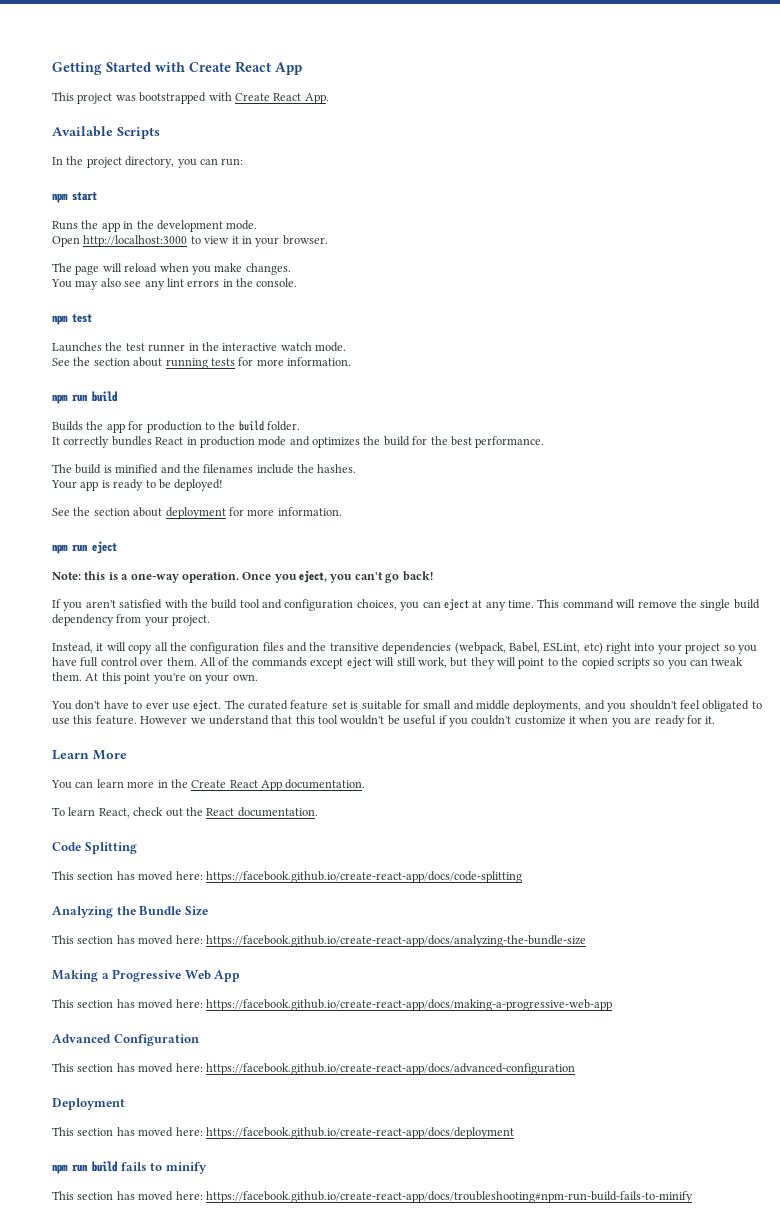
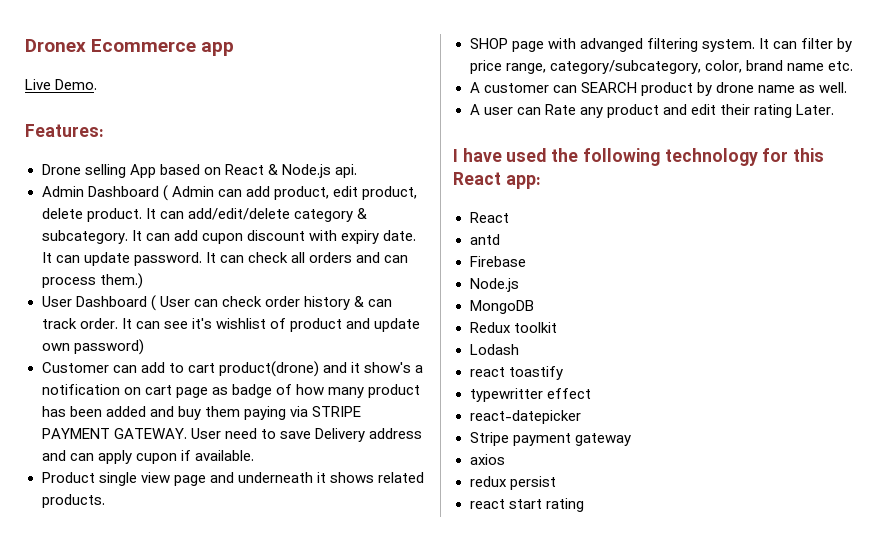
[52,61,302,75] [52,92,329,104] [52,126,160,139] [52,156,244,168] [52,192,97,203] [52,220,258,232] [52,235,328,247] [52,263,291,275] [51,278,298,290] [52,314,92,325] [52,342,346,352] [52,357,351,369] [52,391,117,404] [52,420,300,433] [52,436,545,448] [52,464,357,474] [51,479,224,491] [52,507,342,519] [52,541,117,554] [52,570,433,583] [52,599,760,611] [52,614,211,626] [52,642,757,654] [52,657,744,669] [52,672,258,684] [51,700,762,712] [52,715,716,727] [52,750,127,760] [51,779,366,791] [52,807,318,818] [52,842,137,854] [52,871,522,883] [52,906,208,918] [52,935,586,947] [52,969,241,982] [52,999,612,1011] [52,1034,199,1046] [52,1063,575,1075] [52,1098,125,1110] [52,1127,514,1139] [52,1161,207,1174] [52,1191,693,1203] Getting Started with Create React App // This project was bootstrapped with Create React App. // Available Scripts // In the project directory, you can run: // npm start // Runs the app in the development mode. // Open http://localhost:3000 to view it in your browser. // The page will reload when you make changes. // You may also see any lint errors in the console. // npm test // Launches the test runner in the interactive watch mode. // See the section about running tests for more information. // npm run build // Builds the app for production to the build folder. // It correctly bundles React in production mode and optimizes the build for the best performance. // The build is minified and the filenames include the hashes. // Your app is ready to be deployed! // See the section about deployment for more information. // npm run eject // Note: this is a one-way operation. Once you eject, you can't go back! // If you aren't satisfied with the build tool and configuration choices, you can eject at any time. This command will remove the single build dependency from your project. // Instead, it will copy all the configuration files and the transitive dependencies (webpack, Babel, ESLint, etc) right into your project so you have full control over them. All of the commands except eject will still work, but they will point to the copied scripts so you can tweak them. At this point you're on your own. // You don't have to ever use eject. The curated feature set is suitable for small and middle deployments, and you shouldn't feel obligated to use this feature. However we understand that this tool wouldn't be useful if you couldn't customize it when you are ready for it. // Learn More // You can learn more in the Create React App documentation. // To learn React, check out the React documentation. // Code Splitting // This section has moved here: https://facebook.github.io/create-react-app/docs/code-splitting // Analyzing the Bundle Size // This section has moved here: https://facebook.github.io/create-react-app/docs/analyzing-the-bundle-size // Making a Progressive Web App // This section has moved here: https://facebook.github.io/create-react-app/docs/making-a-progressive-web-app // Advanced Configuration // This section has moved here: https://facebook.github.io/create-react-app/docs/advanced-configuration // Deployment // This section has moved here: https://facebook.github.io/create-react-app/docs/deployment // npm run build fails to minify // This section has moved here: https://facebook.github.io/create-react-app/docs/troubleshooting#npm-run-build-fails-to-minify -> [25,39,235,56] [25,79,98,90] [25,124,104,137] [41,164,357,178] [41,185,417,201] [41,208,367,222] [41,230,416,244] [41,252,409,266] [41,273,143,289] [41,295,392,311] [41,318,421,332] [41,339,144,355] [41,361,423,377] [41,384,420,398] [41,406,361,420] [41,428,422,442] [41,450,254,464] [41,472,424,486] [41,494,105,508] [469,38,852,52] [469,60,853,74] [469,82,847,96] [469,104,834,118] [453,148,825,166] [453,172,541,189] [469,212,509,223] [469,234,500,245] [469,256,526,267] [469,278,519,292] [469,300,534,314] [469,322,557,333] [469,344,519,355] [469,366,563,380] [469,388,591,402] [469,410,581,424] [469,432,631,446] [469,454,505,465] [469,476,556,490] [469,498,584,512] Dronex Ecommerce app // Live Demo. // Features: // Drone selling App based on React & Node.js api. // Admin Dashboard ( Admin can add product, edit product, delete product. It can add/edit/delete category & subcategory. It can add cupon discount with expiry date. It can update password. It can check all orders and can process them.) // User Dashboard ( User can check order history & can track order. It can see it's wishlist of product and update own password) // Customer can add to cart product(drone) and it show's a notification on cart page as badge of how many product has been added and buy them paying via STRIPE PAYMENT GATEWAY. User need to save Delivery address and can apply cupon if available. // Product single view page and underneath it shows related products. // SHOP page with advanged filtering system. It can filter by price range, category/subcategory, color, brand name etc. // A customer can SEARCH product by drone name as well. // A user can Rate any product and edit their rating Later. // I have used the following technology for this React app: // React // antd // Firebase // Node.js // MongoDB // Redux toolkit // Lodash // react toastify // typewritter effect // react-datepicker // Stripe payment gateway // axios // redux persist // react start rating

